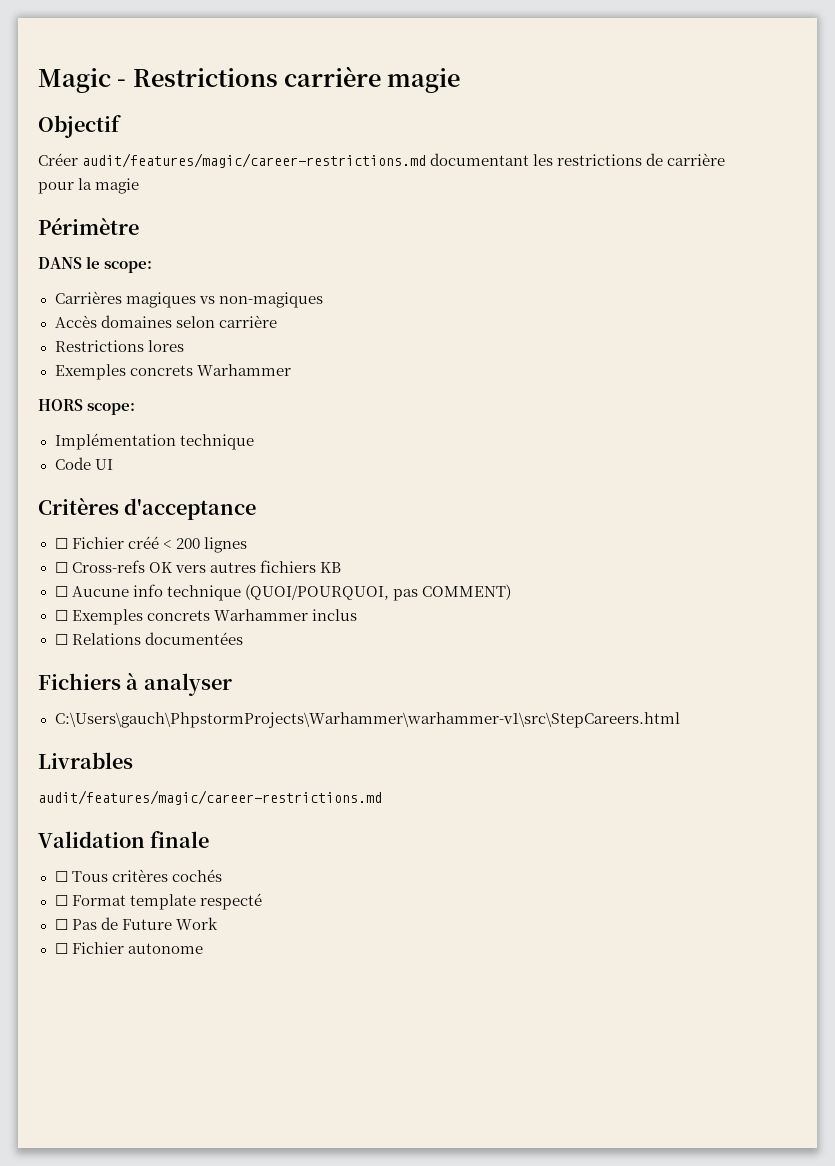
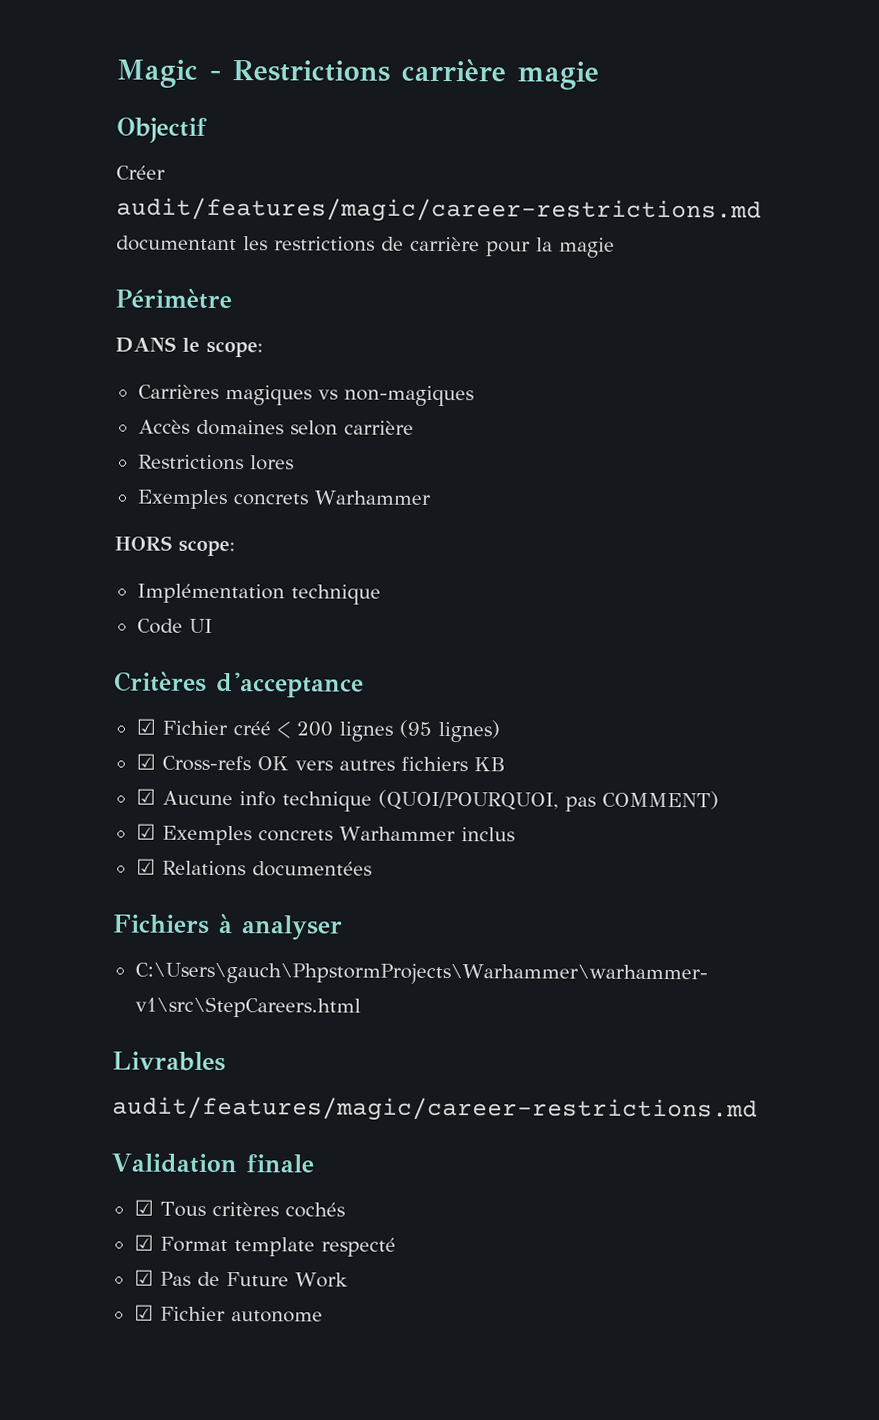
[54,538,68,549] ☐ -> [135,718,156,735] ☑
[54,562,68,573] // ☐ -> [398,719,500,743] [135,753,156,770] (95 lignes) // ☑
[54,586,68,597] ☐ -> [135,788,156,805] ☑
[54,610,68,621] ☐ -> [135,823,156,840] ☑
[54,634,68,645] ☐ -> [135,858,156,875] ☑
[54,871,68,882] ☐ -> [133,1199,154,1216] ☑
[54,895,68,906] ☐ -> [133,1234,154,1251] ☑
[54,919,68,930] ☐ -> [133,1269,154,1286] ☑
[54,943,68,954] ☐ -> [133,1304,154,1321] ☑

